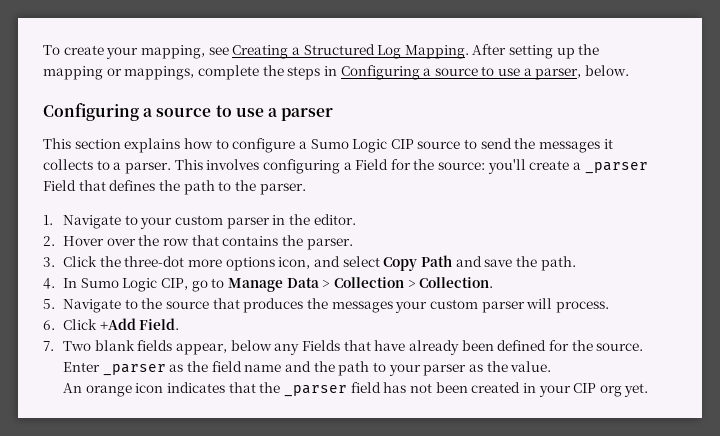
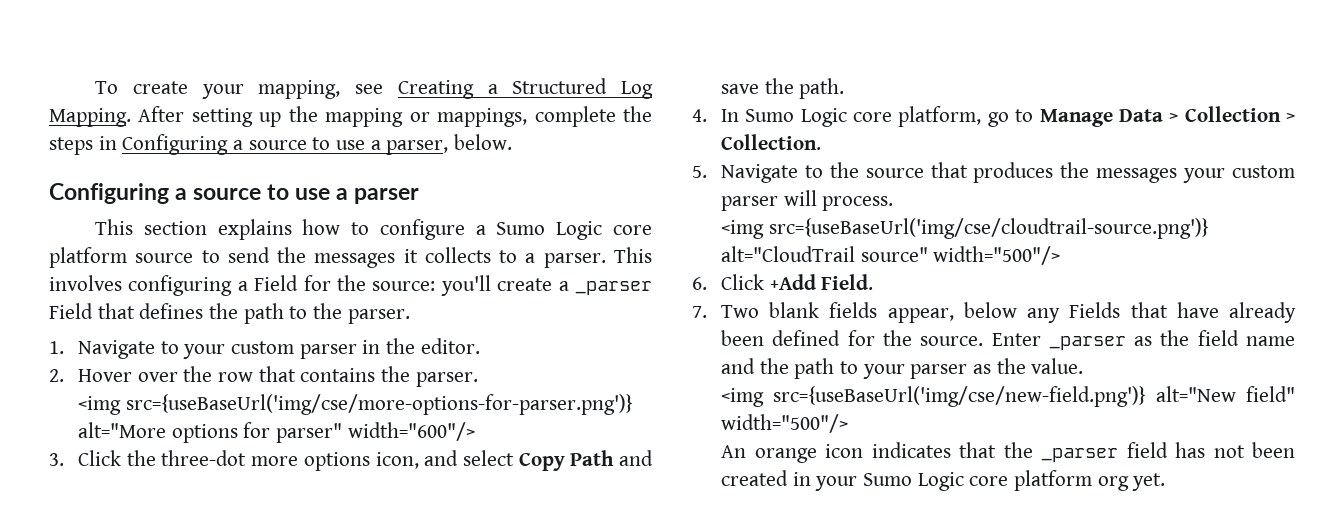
[390,139,414,149] CIP -> [613,225,652,235] [49,247,127,268] core platform
(353, 244) none -> [78,394,633,415] [78,422,475,443] // <img src={useBaseUrl('img/cse/more-options-for-parser.png')} alt="More options for parser" width="600"/>
[161,278,189,290] CIP, -> [853,106,982,127] core platform,
(609, 307) none -> [721,218,1209,239] [721,246,1061,265] // <img src={useBaseUrl('img/cse/cloudtrail-source.png')} alt="CloudTrail source" width="500"/>
(552, 366) none -> [721,386,1295,407] [721,414,849,433] // <img src={useBaseUrl('img/cse/new-field.png')} alt="New field" width="500"/>
[573,383,597,393] CIP -> [863,470,1093,491] Sumo Logic core platform

